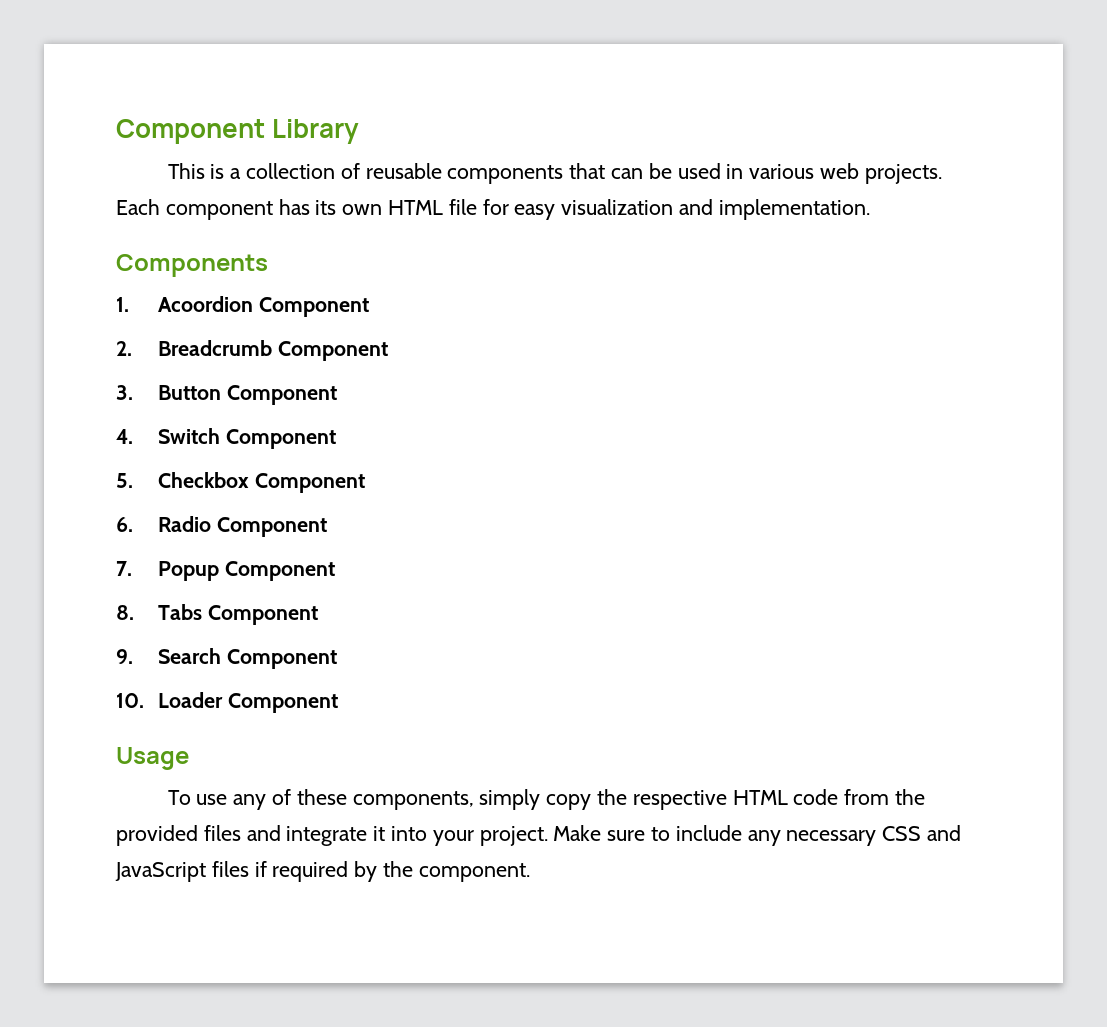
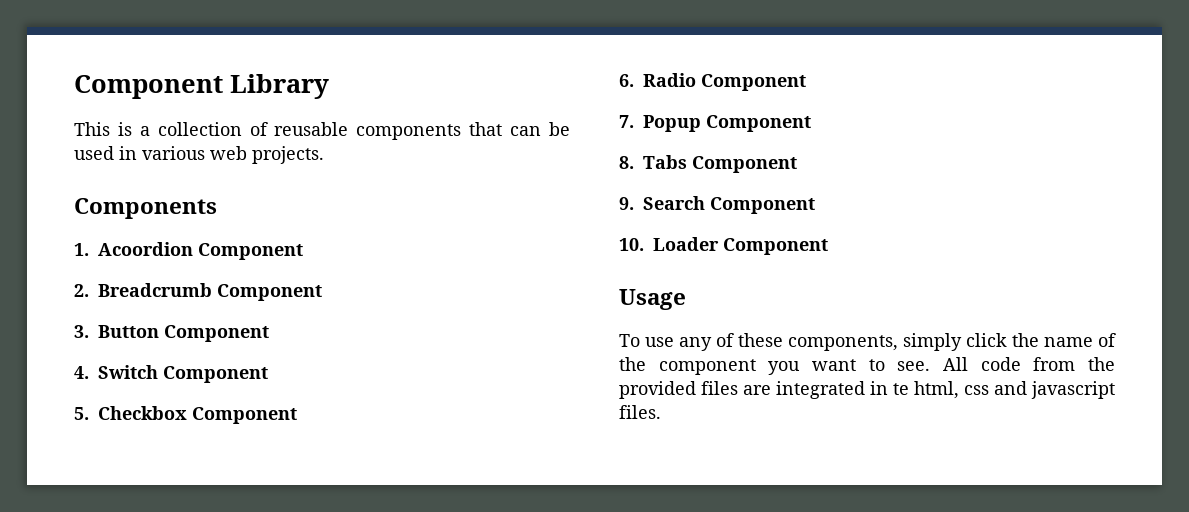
[116,199,870,220] Each component has its own HTML file for easy visualization and implementation. -> (324, 155) none
[546,789,788,810] copy the respective HTML -> [966,333,1116,347] [619,357,968,375] click the name of the component you want to see. All
[246,825,962,846] [115,861,530,882] and integrate it into your project. Make sure to include any necessary CSS and JavaScript files if required by the component. -> [743,381,1115,399] [619,405,661,419] are integrated in te html, css and javascript files.

